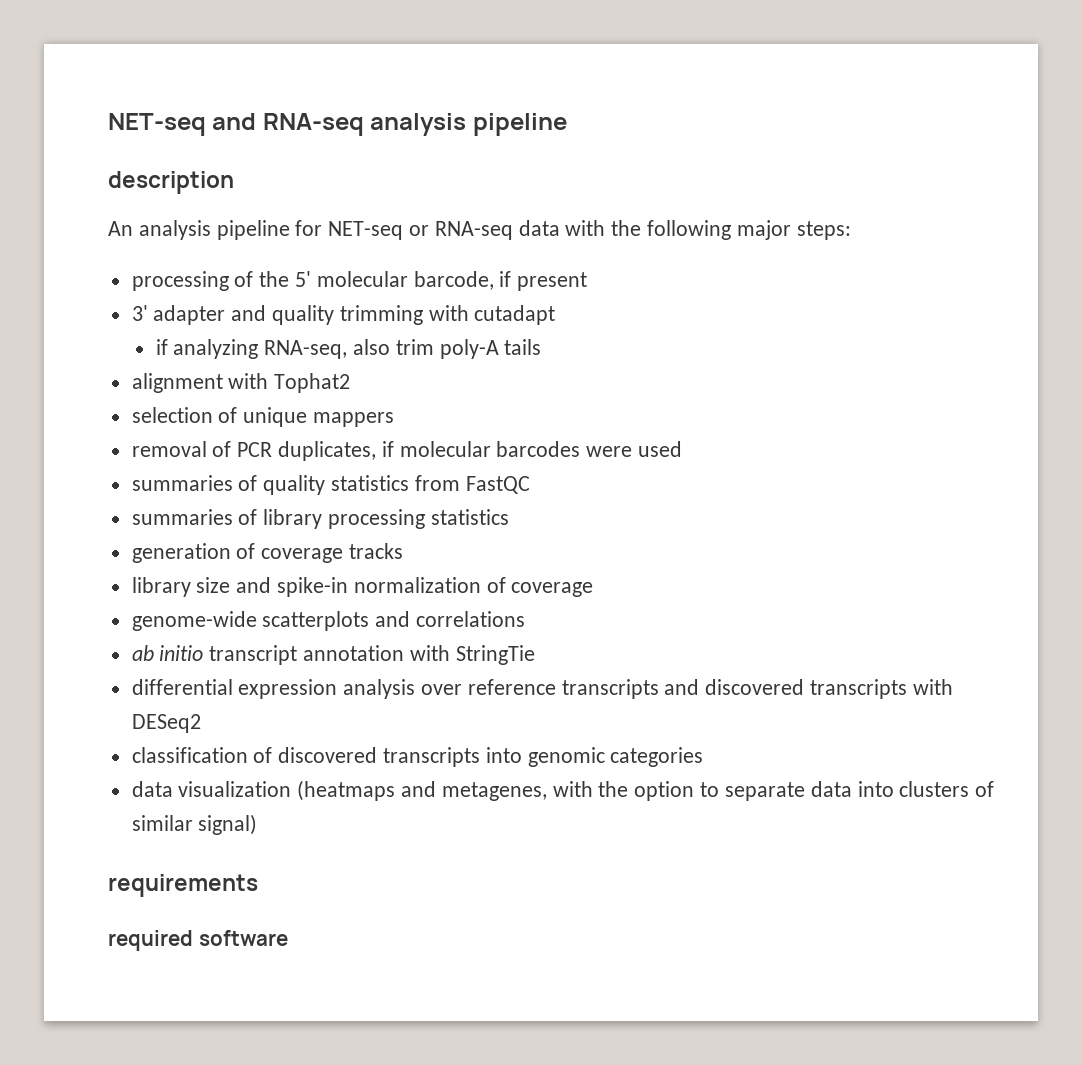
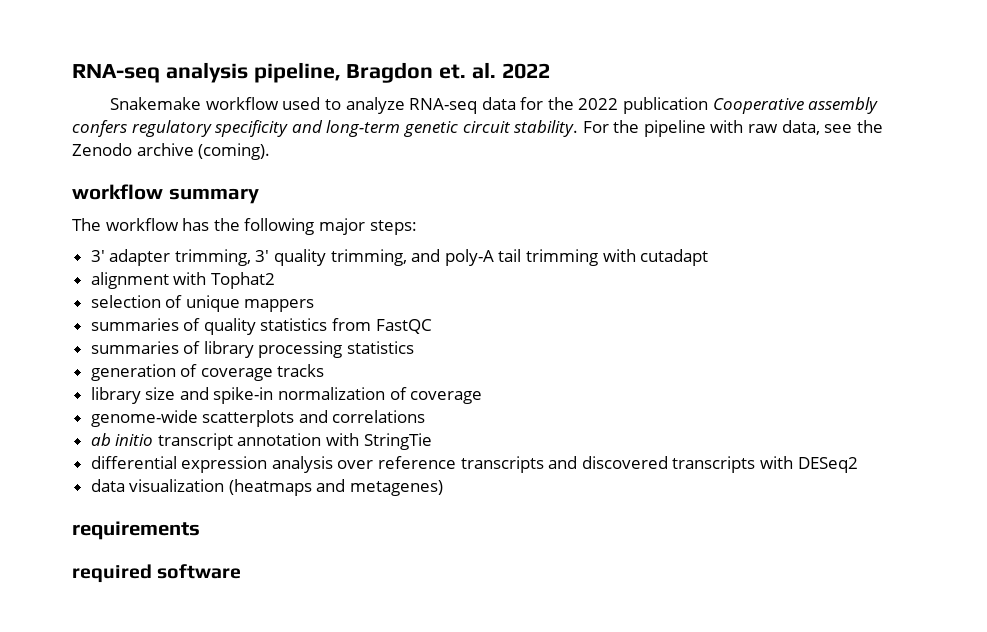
[108,113,567,136] [108,171,234,194] [108,220,851,240] [131,271,588,291] [131,305,556,325] [155,339,542,359] NET-seq and RNA-seq analysis pipeline // description // An analysis pipeline for NET-seq or RNA-seq data with the following major steps: // processing of the 5' molecular barcode, if present // 3' adapter and quality trimming with cutadapt // if analyzing RNA-seq, also trim poly-A tails -> [72,62,550,83] [110,97,879,114] [72,120,883,137] [72,143,271,160] [72,184,259,204] [72,218,417,235] [90,249,709,266] RNA-seq analysis pipeline, Bragdon et. al. 2022 // Snakemake workflow used to analyze RNA-seq data for the 2022 publication Cooperative assembly confers regulatory specificity and long-term genetic circuit stability. For the pipeline with raw data, see the Zenodo archive (coming). // workflow summary // The workflow has the following major steps: // 3' adapter trimming, 3' quality trimming, and poly-A tail trimming with cutadapt
[131,441,683,461] // removal of PCR duplicates, if molecular barcodes were used -> (315, 305) none
[131,747,704,767] [131,780,995,801] [131,814,258,835] classification of discovered transcripts into genomic categories // data visualization (heatmaps and metagenes, with the option to separate data into clusters of similar signal) -> [90,479,444,496] data visualization (heatmaps and metagenes)

